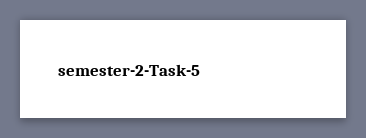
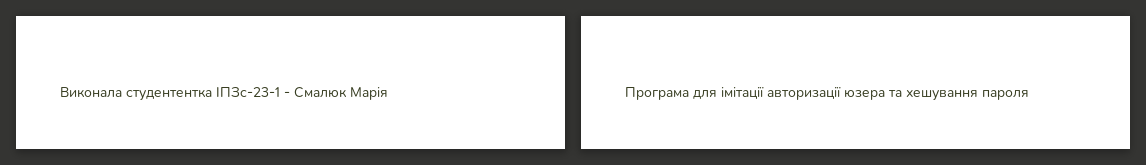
[58,64,200,76] semester-2-Task-5 -> [60,86,388,101] [625,87,1029,101] Виконала студентентка ІПЗс-23-1 - Смалюк Марія // Програма для імітації авторизації юзера та хешування пароля

